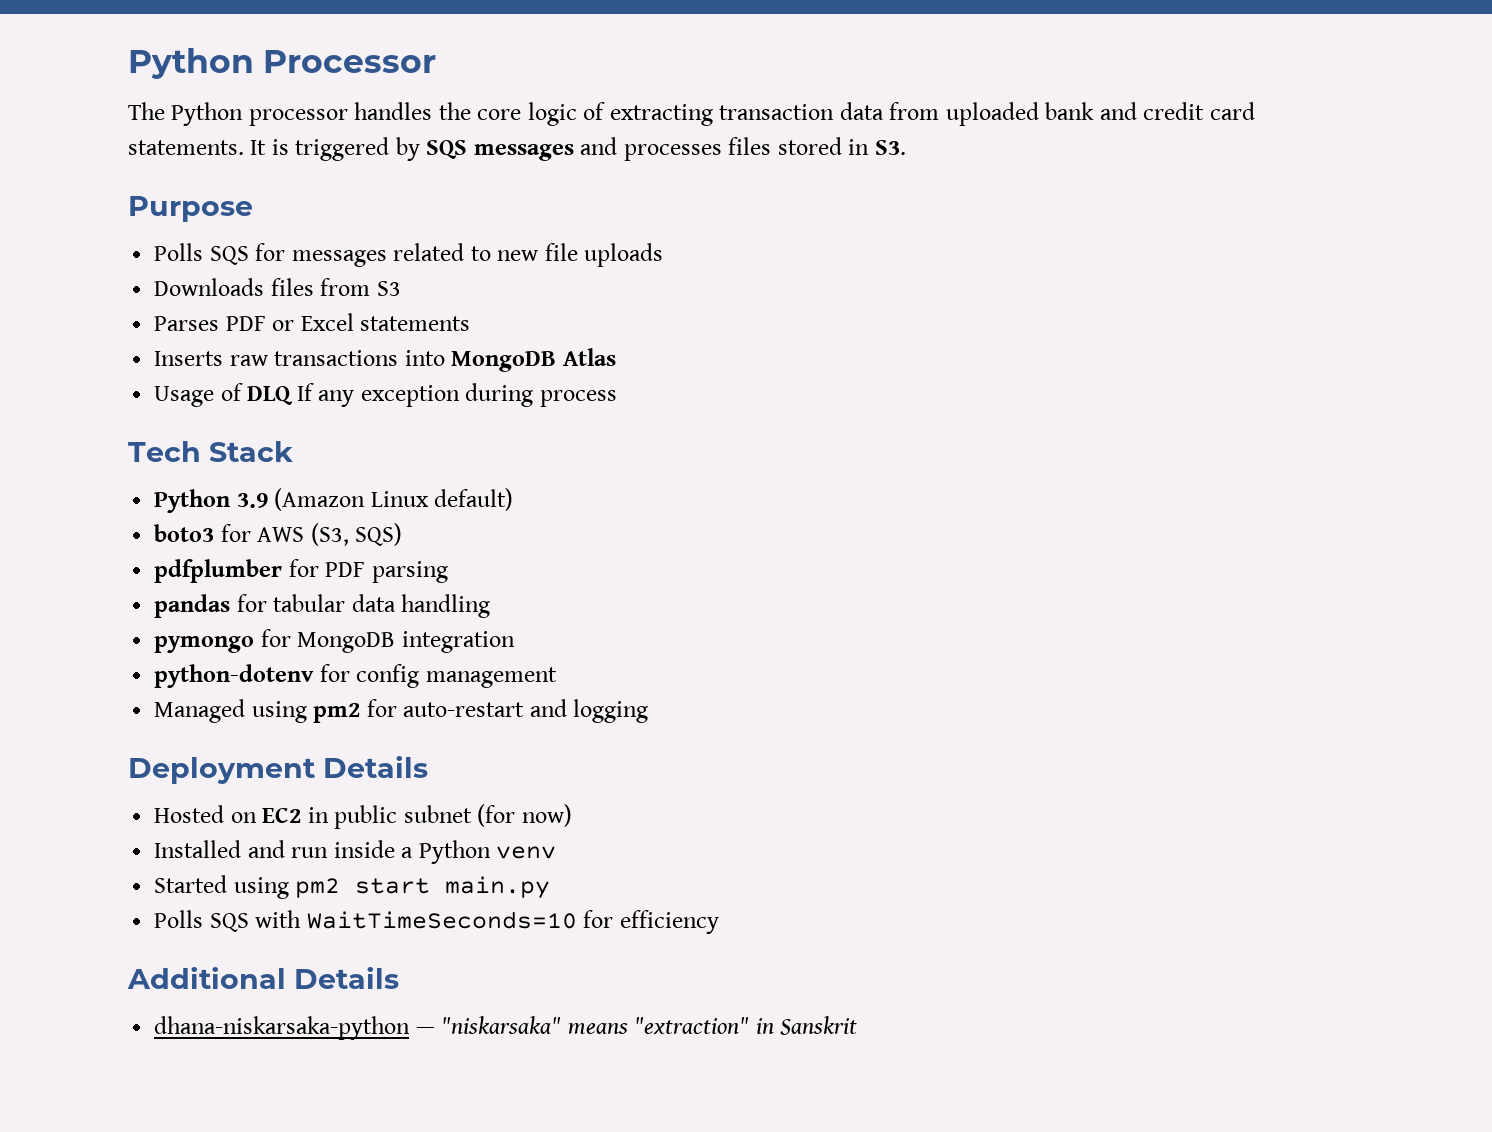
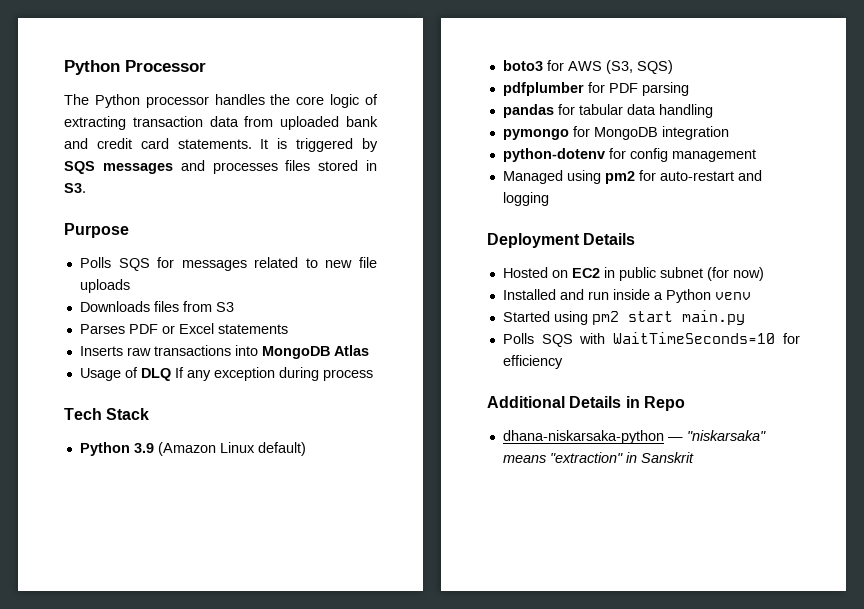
(399, 978) none -> [625,396,685,411] in Repo

